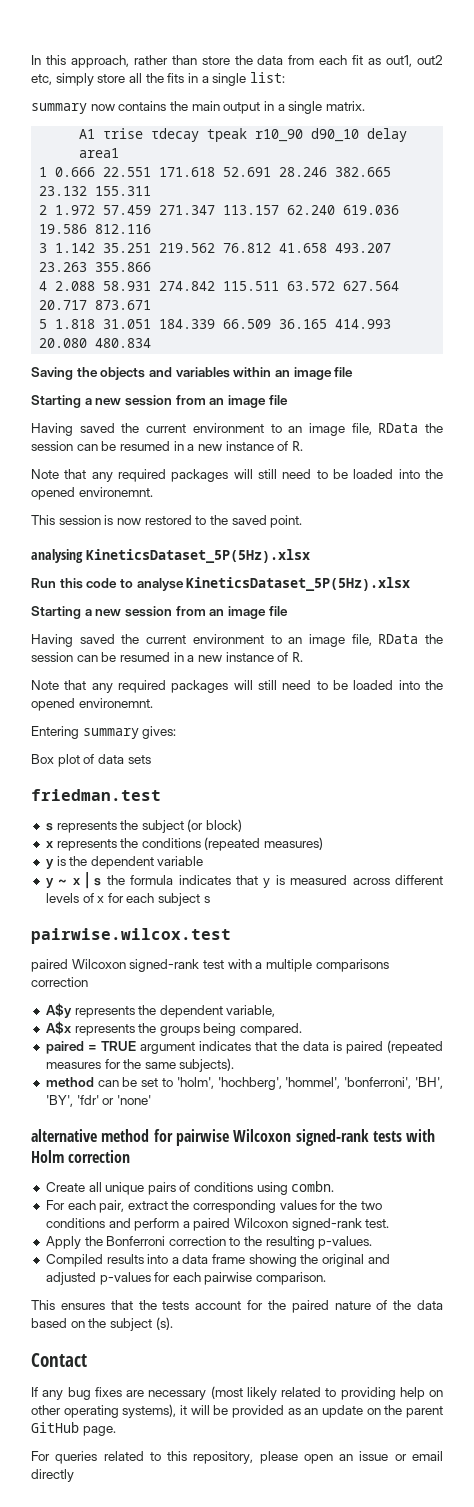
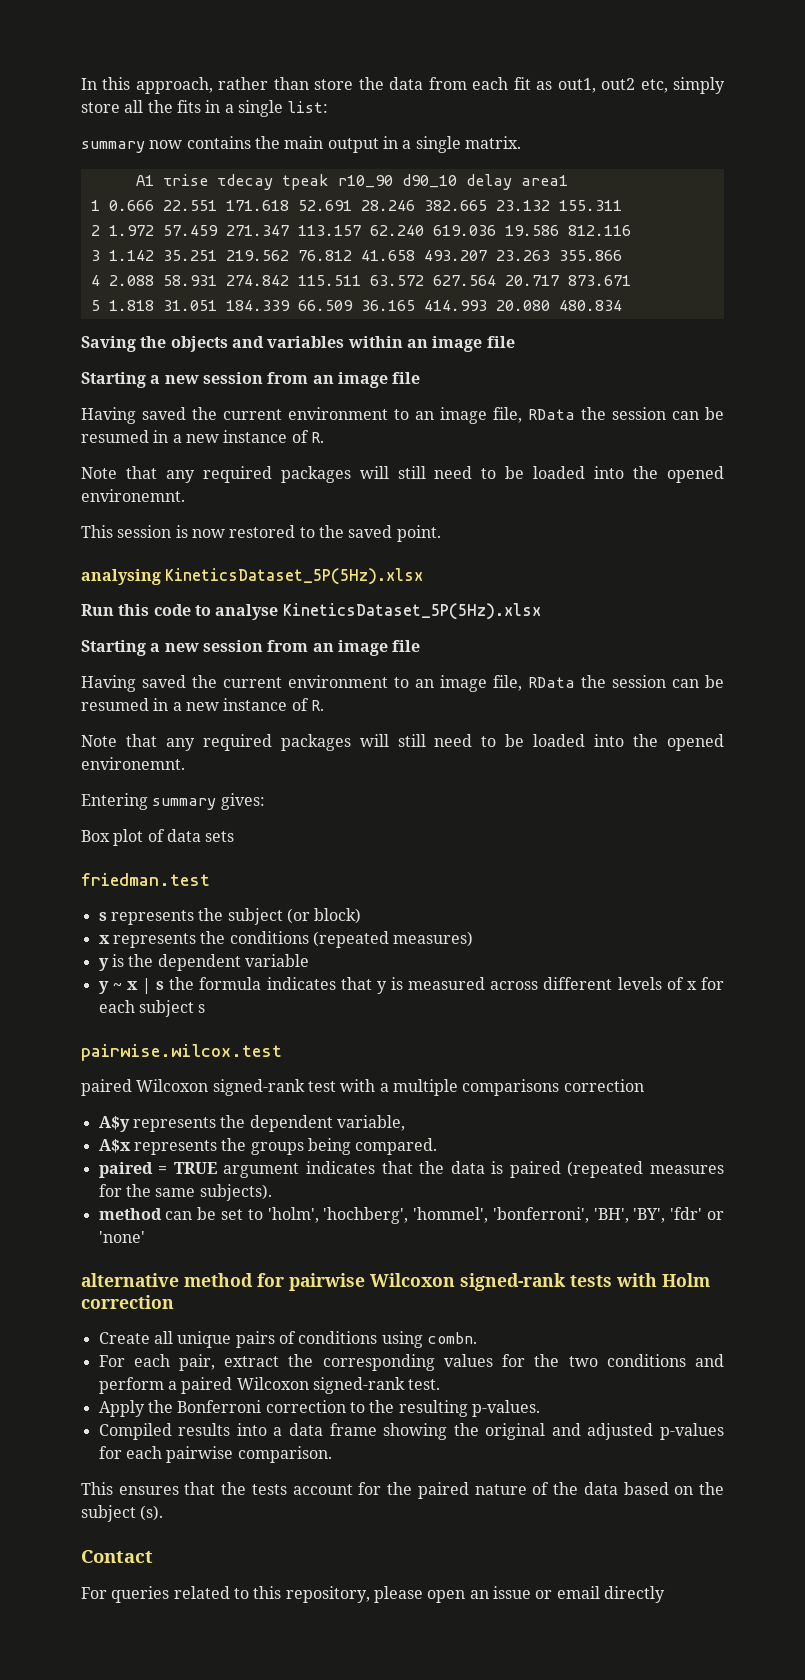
[31,1386,443,1400] [31,1404,444,1418] [31,1422,116,1436] // If any bug fixes are necessary (most likely related to providing help on other operating systems), it will be provided as an update on the parent GitHub page. -> (153, 1556) none

